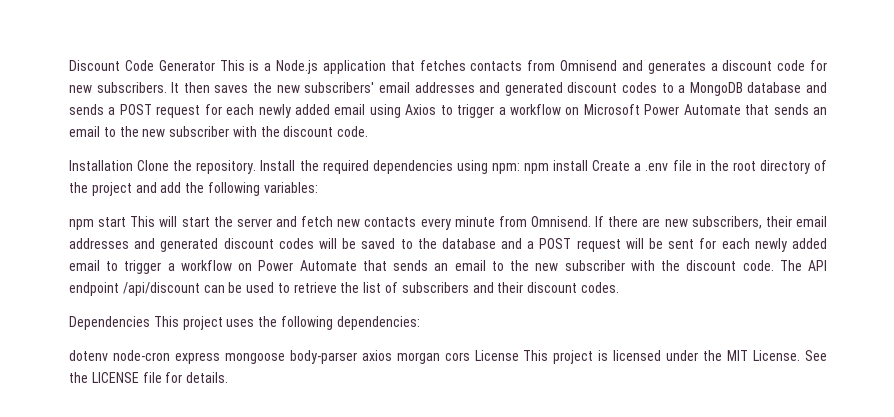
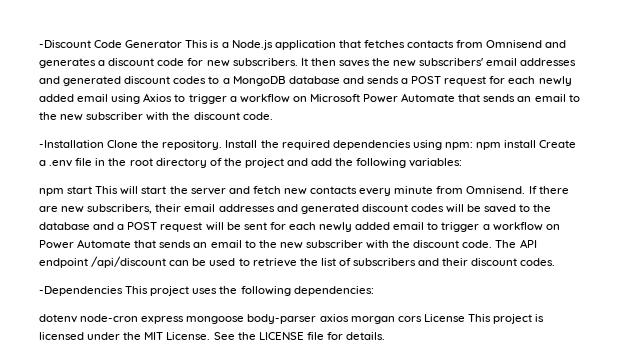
[69,60,120,71] Discount -> [39,40,91,48] -Discount
[69,160,133,171] Installation -> [39,140,104,148] -Installation
[69,316,150,330] Dependencies -> [39,286,123,296] -Dependencies

